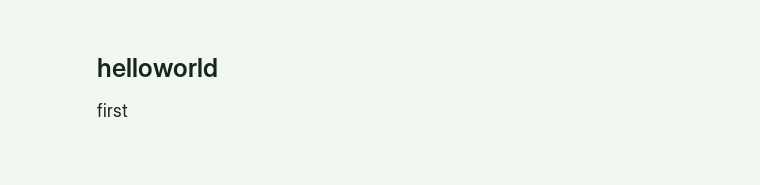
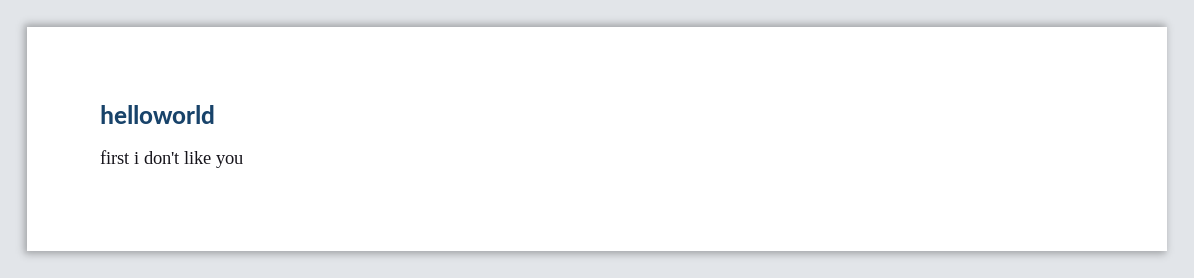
(128, 110) none -> [134,151,243,168] i don't like you

